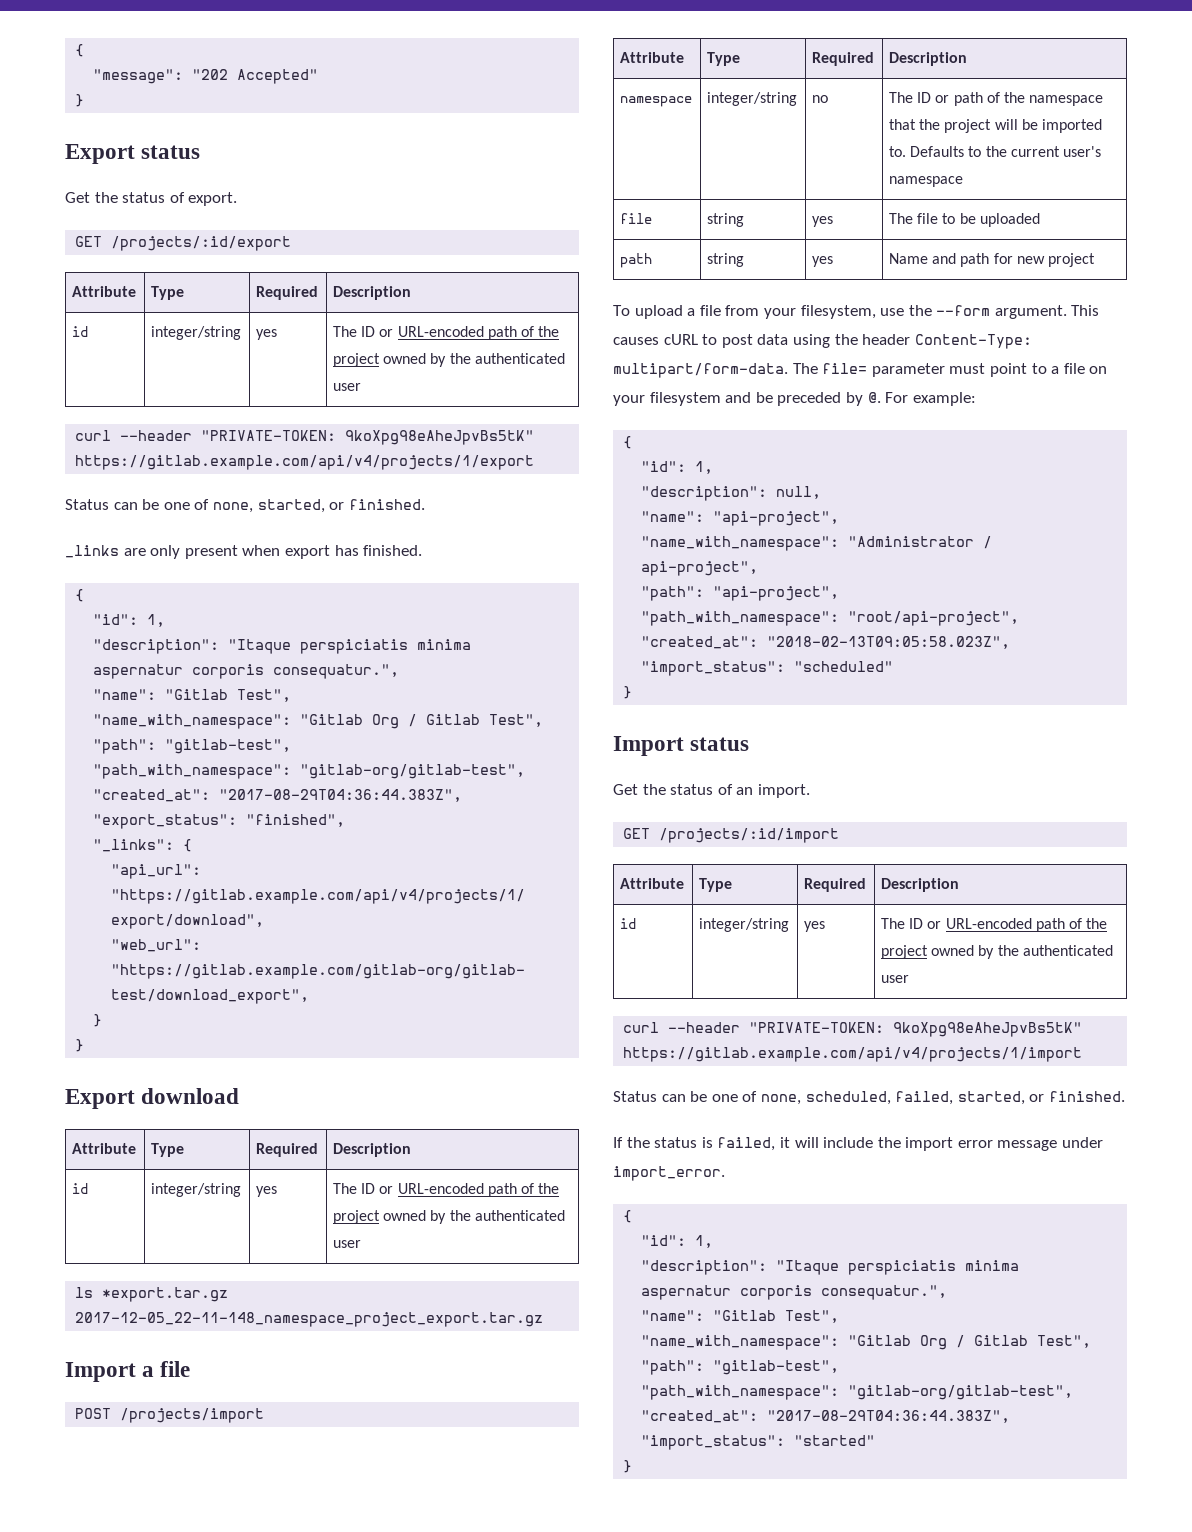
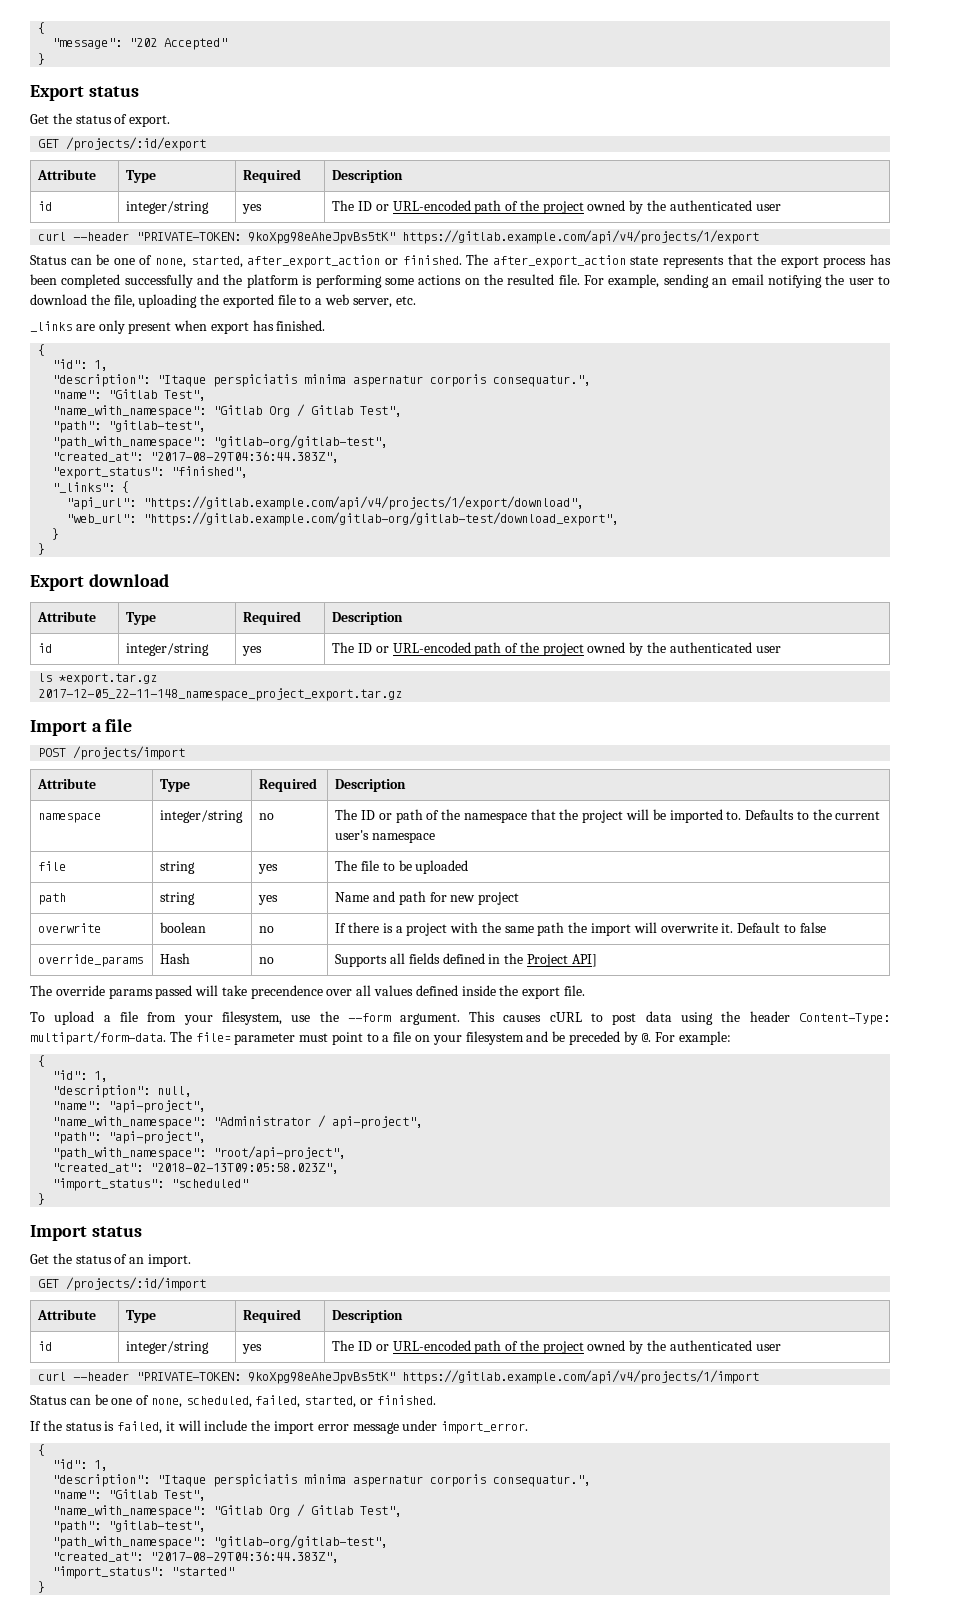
[329,499,425,510] or finished. -> [247,254,891,268] [30,274,891,288] [30,294,416,308] after_export_action or finished. The after_export_action state represents that the export process has been completed successfully and the platform is performing some actions on the resulted file. For example, sending an email notifying the user to download the file, uploading the exported file to a web server, etc.
(1095, 260) none -> [38,923,102,933] [160,922,207,933] [259,926,275,933] [335,922,826,936] [38,954,144,967] [160,953,191,964] [259,957,275,964] [335,953,597,967] [30,985,585,999] // overwrite | boolean | no | If there is a project with the same path the import will overwrite it. Default to false // override_params | Hash | no | Supports all fields defined in the Project API] // The override params passed will take precendence over all values defined inside the export file.

